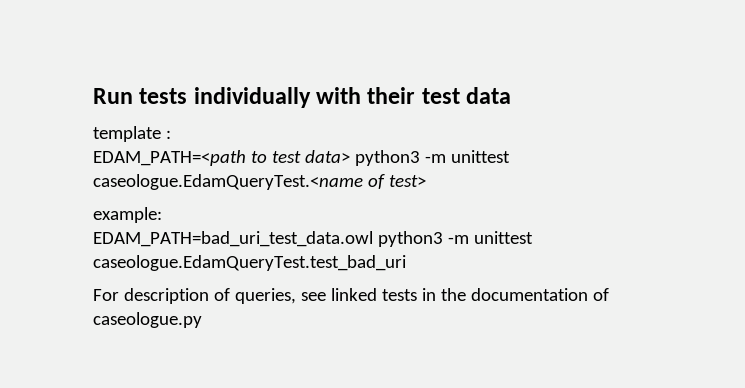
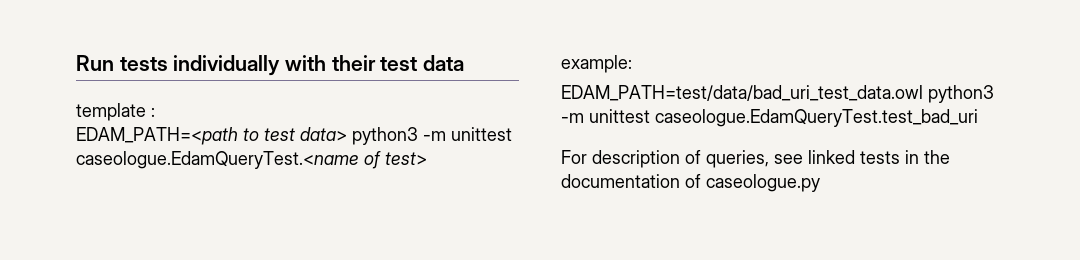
[93,231,373,247] EDAM_PATH=bad_uri_test_data.owl -> [561,85,923,101] EDAM_PATH=test/data/bad_uri_test_data.owl

